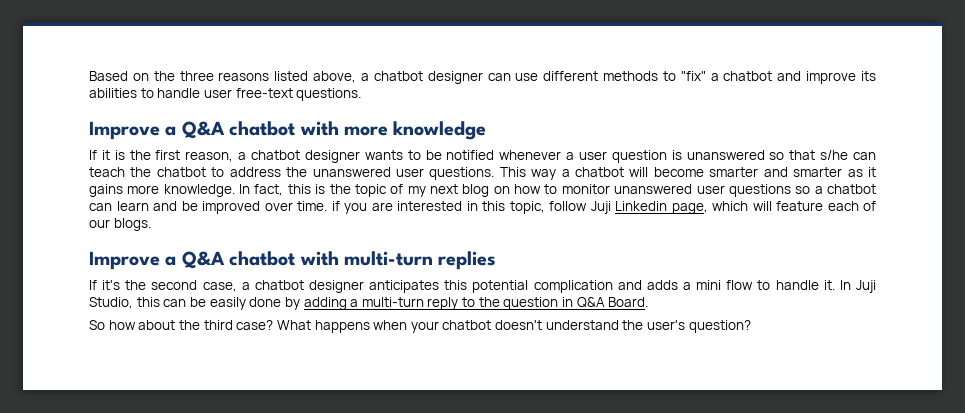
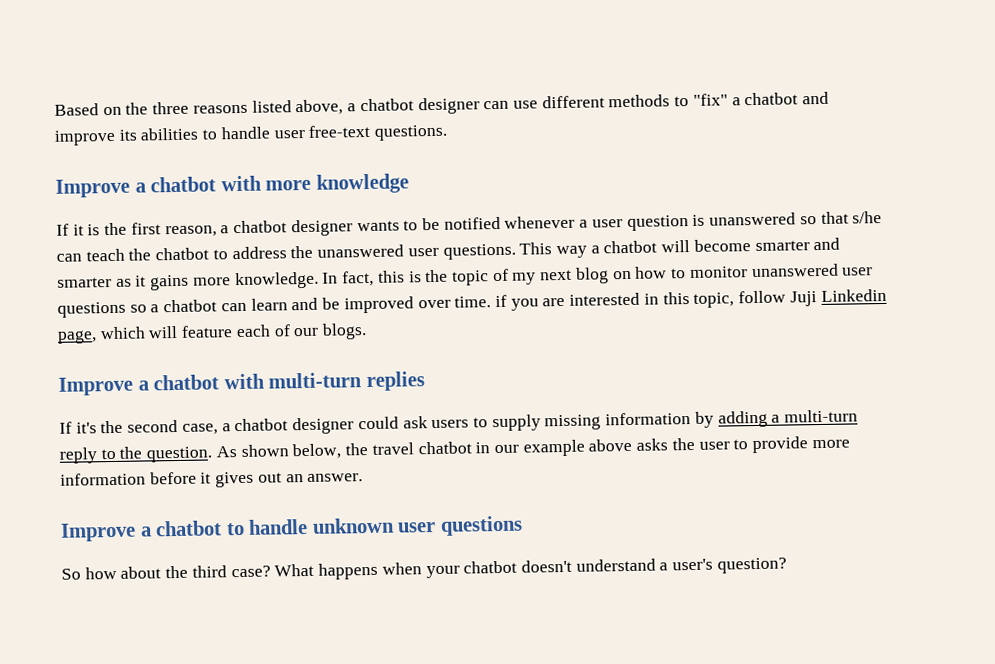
[181,121,225,139] Q&A -> (146, 187) none
[181,251,225,269] Q&A -> (149, 385) none
[369,280,876,293] [89,297,282,310] anticipates this potential complication and adds a mini flow to handle it. In Juji Studio, this can be easily done -> [357,411,692,432] could ask users to supply missing information
[503,297,649,310] question in Q&A Board. -> [146,436,850,463] [60,471,364,488] [60,515,523,542] question. As shown below, the travel chatbot in our example above asks the user to provide more information before it gives out an answer. // Improve a chatbot to handle unknown user questions
[622,320,644,330] the -> [659,562,669,571] a

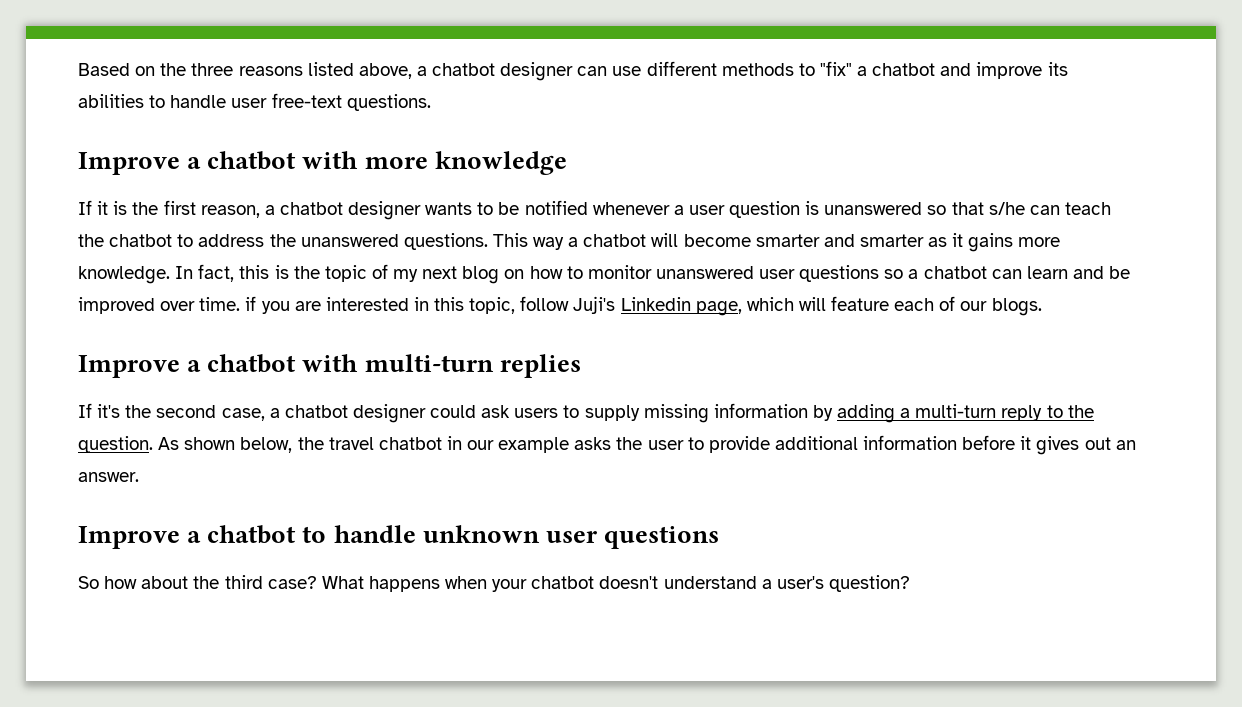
[407,247,439,257] user -> (399, 240) none
[789,291,817,307] Juji -> [573,296,616,314] Juji's
[588,438,633,452] above -> (570, 445) none
[811,439,850,449] more -> [774,436,858,450] additional

